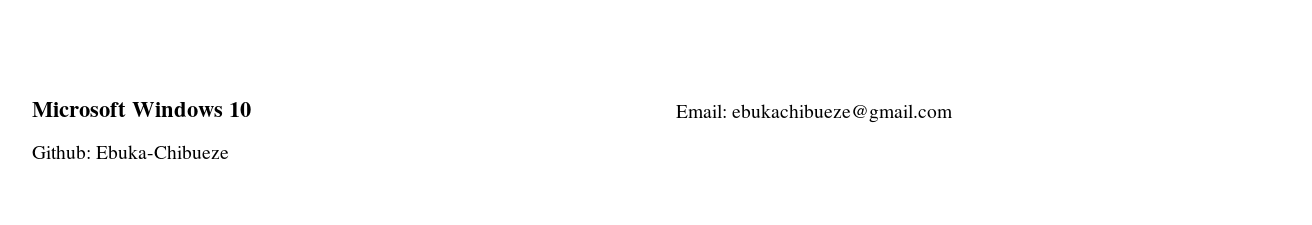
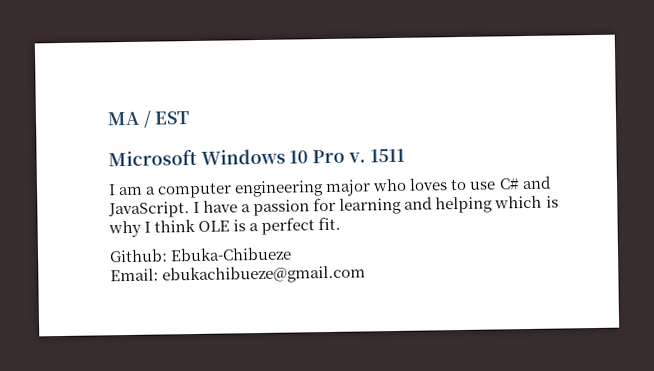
(32, 109) none -> [107,110,191,128] MA / EST //
(252, 109) none -> [312,148,405,164] [108,175,552,199] [108,195,559,219] [108,216,342,238] Pro v. 1511 // I am a computer engineering major who loves to use C# and JavaScript. I have a passion for learning and helping which is why I think OLE is a perfect fit.

